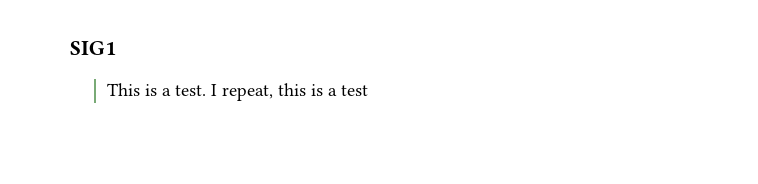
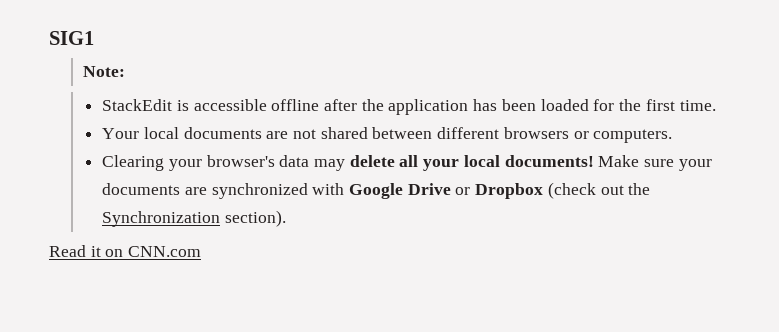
[106,83,368,101] This is a test. I repeat, this is a test -> [82,66,125,77] [102,99,716,115] [102,127,673,143] [102,155,712,171] [102,182,651,199] [102,210,286,227] [49,245,202,257] Note: // StackEdit is accessible offline after the application has been loaded for the first time. // Your local documents are not shared between different browsers or computers. // Clearing your browser's data may delete all your local documents! Make sure your documents are synchronized with Google Drive or Dropbox (check out the Synchronization section). // Read it on CNN.com

